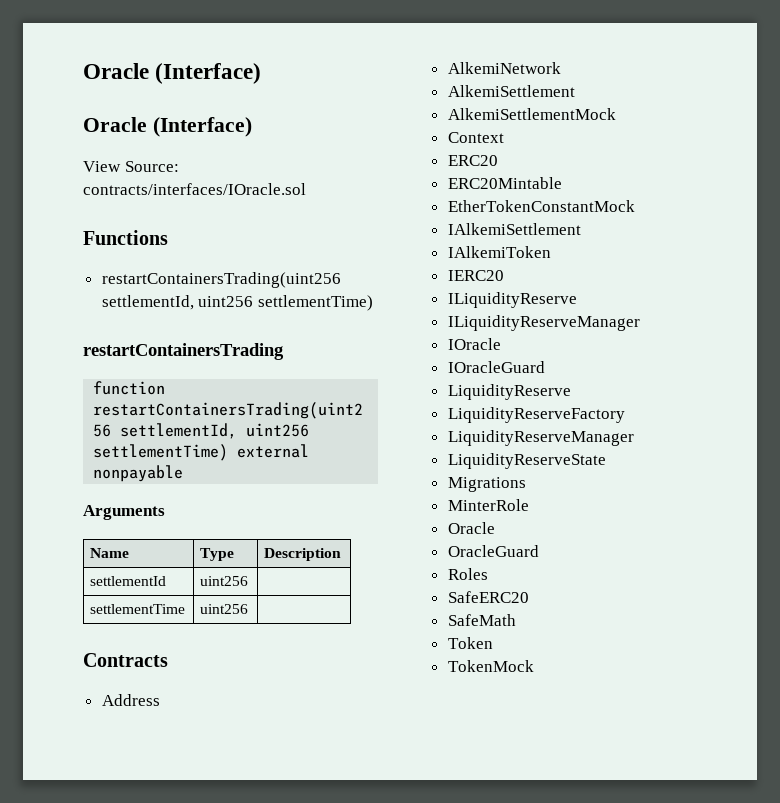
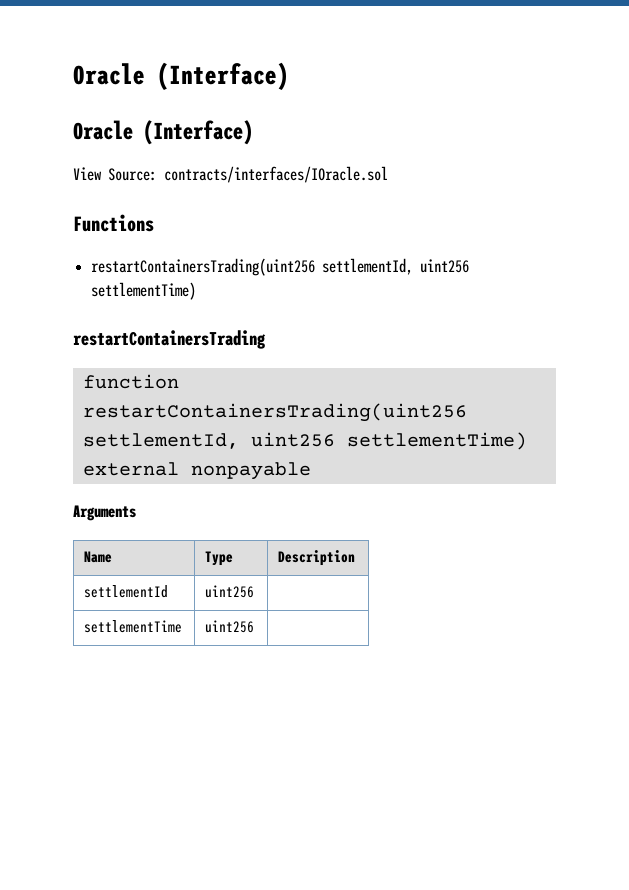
[83,653,168,667] [101,694,160,706] [447,62,561,74] [447,85,575,97] [447,108,616,120] [447,132,504,143] [447,155,498,166] [447,177,562,189] [447,200,635,212] [447,223,581,235] [447,246,551,258] [447,270,504,281] [447,292,577,308] [447,315,640,331] [447,338,501,350] [447,361,545,373] [447,384,571,400] [447,407,625,423] [447,430,634,446] [447,453,606,469] [447,477,526,492] [447,499,529,511] [447,522,495,534] [447,545,539,557] [447,568,488,580] [447,591,529,603] [447,614,516,626] [447,637,493,649] [447,660,534,672] // Contracts // Address // AlkemiNetwork // AlkemiSettlement // AlkemiSettlementMock // Context // ERC20 // ERC20Mintable // EtherTokenConstantMock // IAlkemiSettlement // IAlkemiToken // IERC20 // ILiquidityReserve // ILiquidityReserveManager // IOracle // IOracleGuard // LiquidityReserve // LiquidityReserveFactory // LiquidityReserveManager // LiquidityReserveState // Migrations // MinterRole // Oracle // OracleGuard // Roles // SafeERC20 // SafeMath // Token // TokenMock -> (255, 626) none

